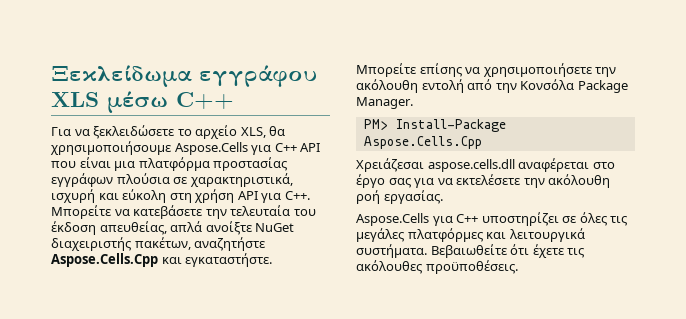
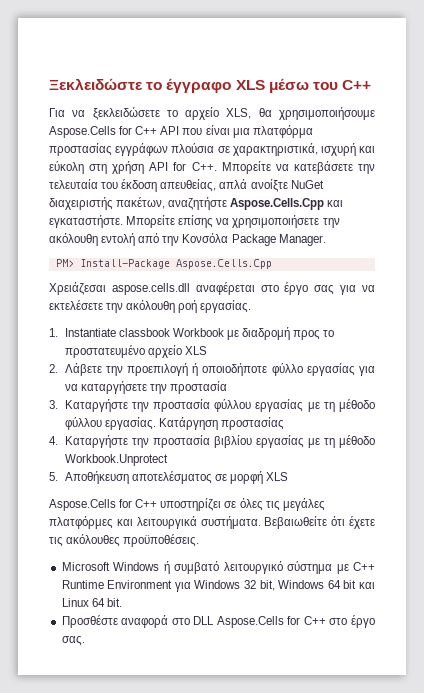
[51,65,317,87] Ξεκλείδωμα εγγράφου -> [49,78,232,93] Ξεκλειδώστε το έγγραφο
(168, 102) none -> [312,82,338,90] του
[251,145,272,155] για -> [119,126,133,135] for
[261,193,282,203] για -> [173,162,187,171] for
[356,213,453,226] // Aspose.Cells για -> [49,327,335,340] [64,345,207,358] [49,363,375,376] [64,381,227,394] [49,399,375,412] [64,417,284,430] [49,435,376,448] [64,454,168,466] [49,471,288,484] [49,499,133,511] // 1. Instantiate classbook Workbook με διαδρομή προς το προστατευμένο αρχείο XLS // 2. Λάβετε την προεπιλογή ή οποιοδήποτε φύλλο εργασίας για να καταργήσετε την προστασία // 3. Καταργήστε την προστασία φύλλου εργασίας με τη μέθοδο φύλλου εργασίας. Κατάργηση προστασίας // 4. Καταργήστε την προστασία βιβλίου εργασίας με τη μέθοδο Workbook.Unprotect // 5. Αποθήκευση αποτελέσματος σε μορφή XLS // Aspose.Cells for
(518, 267) none -> [61,561,376,574] [61,580,375,592] [61,598,122,607] [61,615,375,628] [61,636,85,646] // Microsoft Windows ή συμβατό λειτουργικό σύστημα με C++ Runtime Environment για Windows 32 bit, Windows 64 bit και Linux 64 bit. // Προσθέστε αναφορά στο DLL Aspose.Cells for C++ στο έργο σας.

